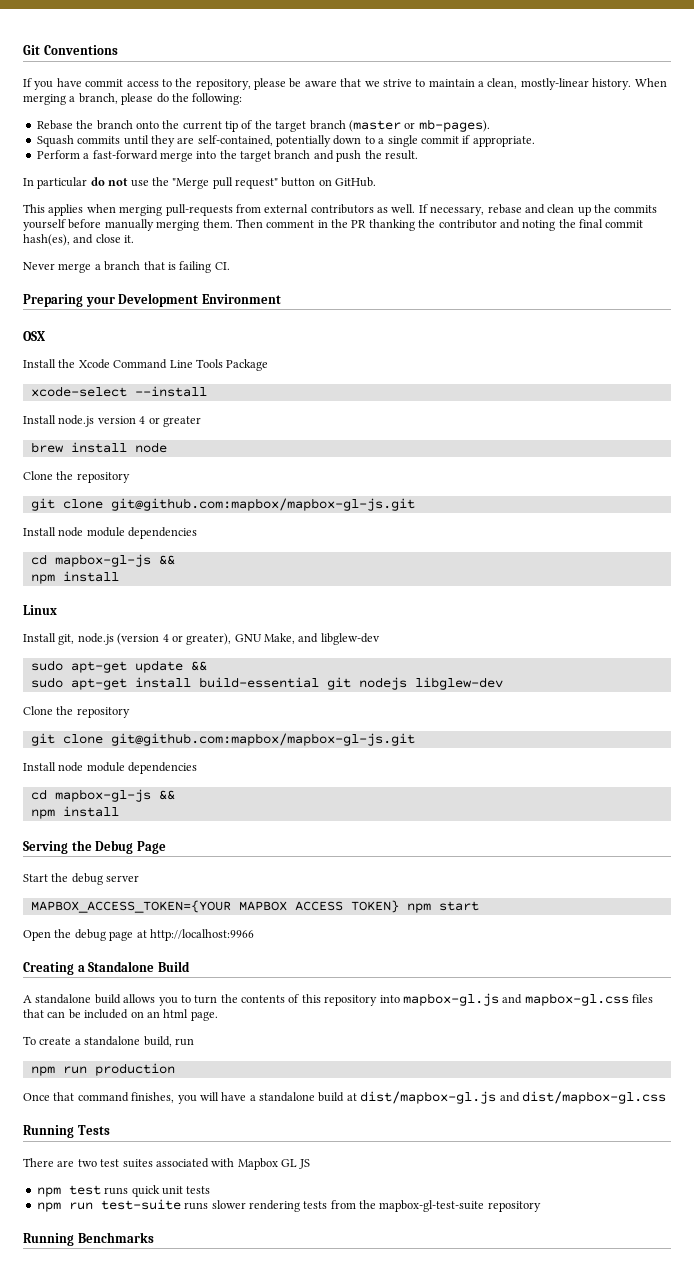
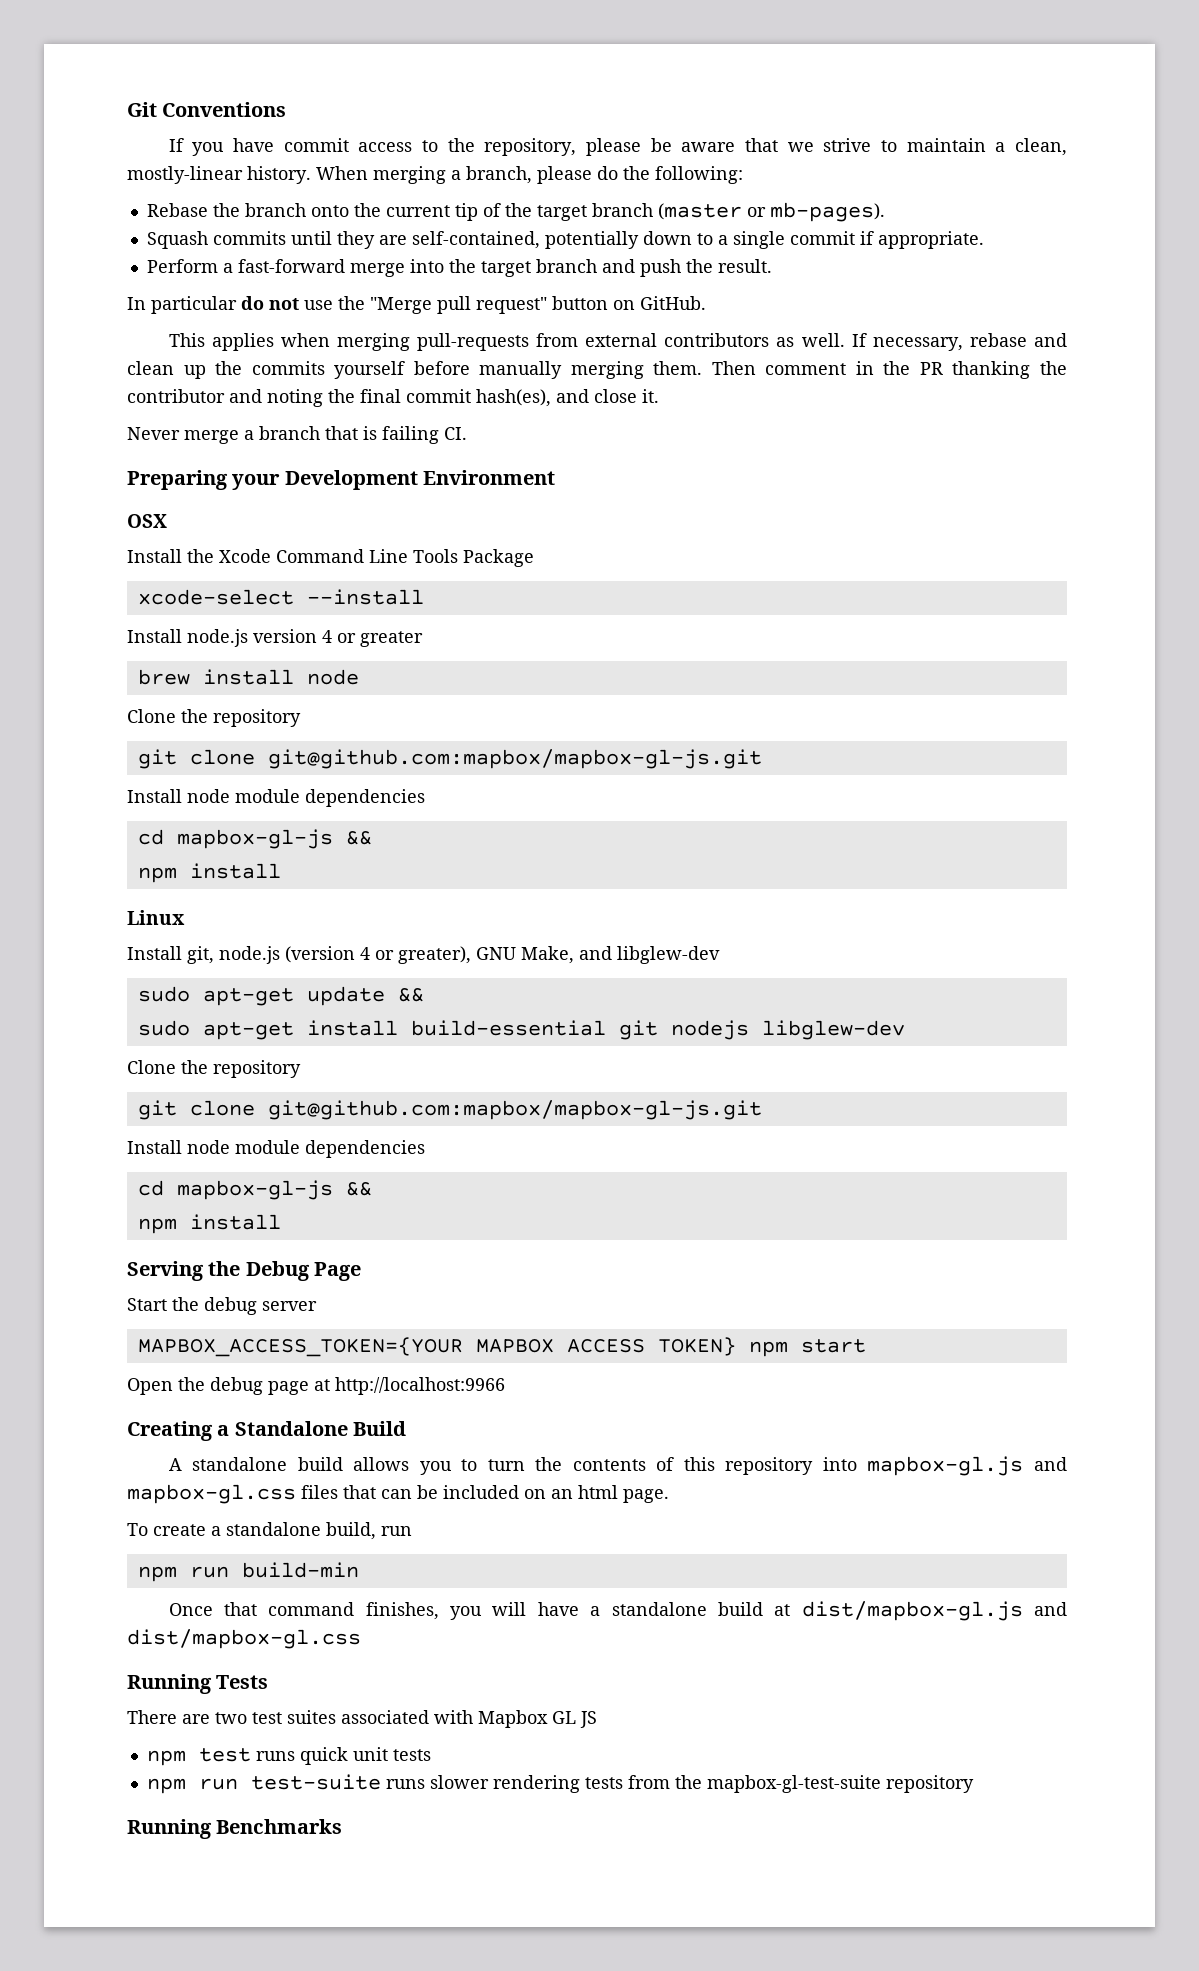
[94,1063,175,1076] production -> [241,1562,359,1578] build-min

